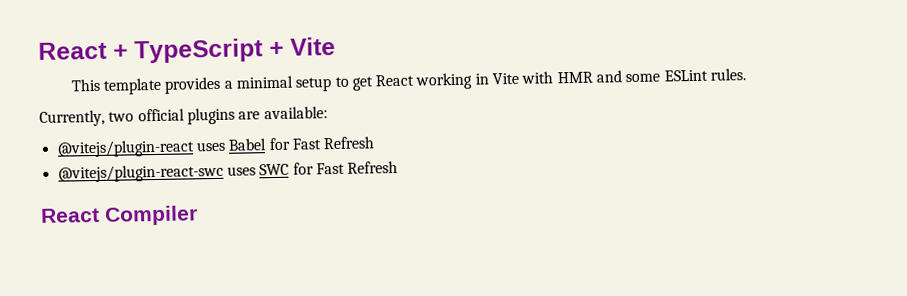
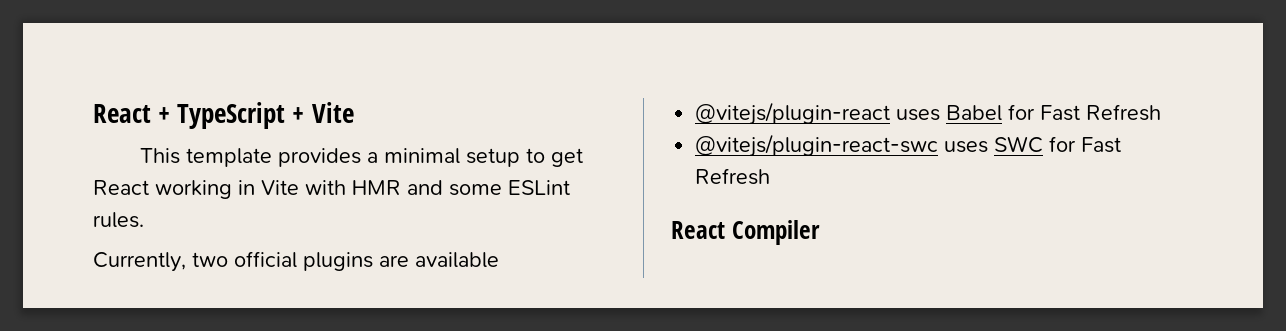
[263,106,328,120] available: -> [415,252,499,268] available

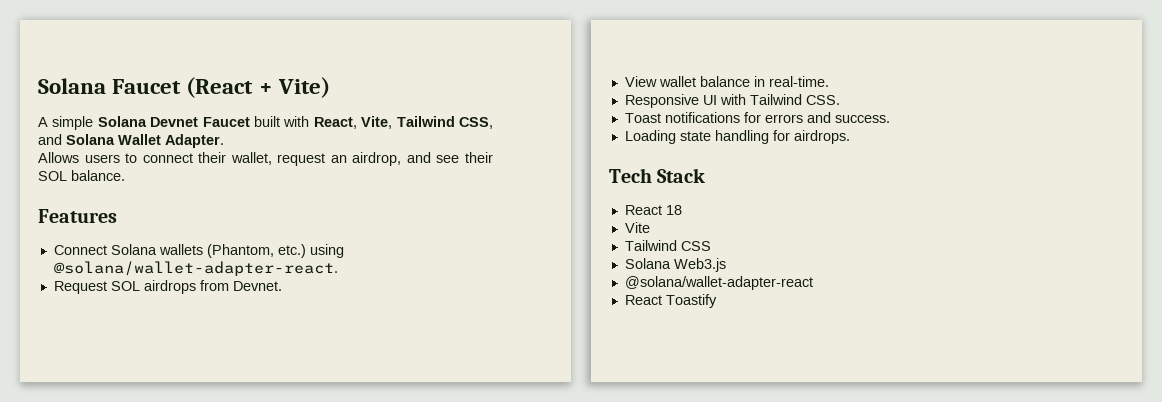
[93,102,354,129] [140,148,584,167] [93,180,570,199] [93,212,144,228] [93,251,499,272] [695,102,1162,125] [695,134,1122,157] [695,168,771,185] [671,220,820,245] React + TypeScript + Vite // This template provides a minimal setup to get React working in Vite with HMR and some ESLint rules. // Currently, two official plugins are available // @vitejs/plugin-react uses Babel for Fast Refresh // @vitejs/plugin-react-swc uses SWC for Fast Refresh // React Compiler -> [38,77,330,98] [38,116,493,130] [38,134,224,148] [38,152,494,166] [38,170,125,181] [38,209,117,223] [53,244,344,258] [53,261,338,276] [53,280,282,294] [624,76,829,87] [624,94,840,108] [624,112,890,123] [624,130,850,144] [609,168,706,183] [624,205,682,215] [624,222,650,233] [624,240,711,251] [624,258,726,272] [624,276,813,290] [624,294,717,308] Solana Faucet (React + Vite) // A simple Solana Devnet Faucet built with React, Vite, Tailwind CSS, and Solana Wallet Adapter. // Allows users to connect their wallet, request an airdrop, and see their SOL balance. // Features // Connect Solana wallets (Phantom, etc.) using @solana/wallet-adapter-react. // Request SOL airdrops from Devnet. // View wallet balance in real-time. // Responsive UI with Tailwind CSS. // Toast notifications for errors and success. // Loading state handling for airdrops. // Tech Stack // React 18 // Vite // Tailwind CSS // Solana Web3.js // @solana/wallet-adapter-react // React Toastify

